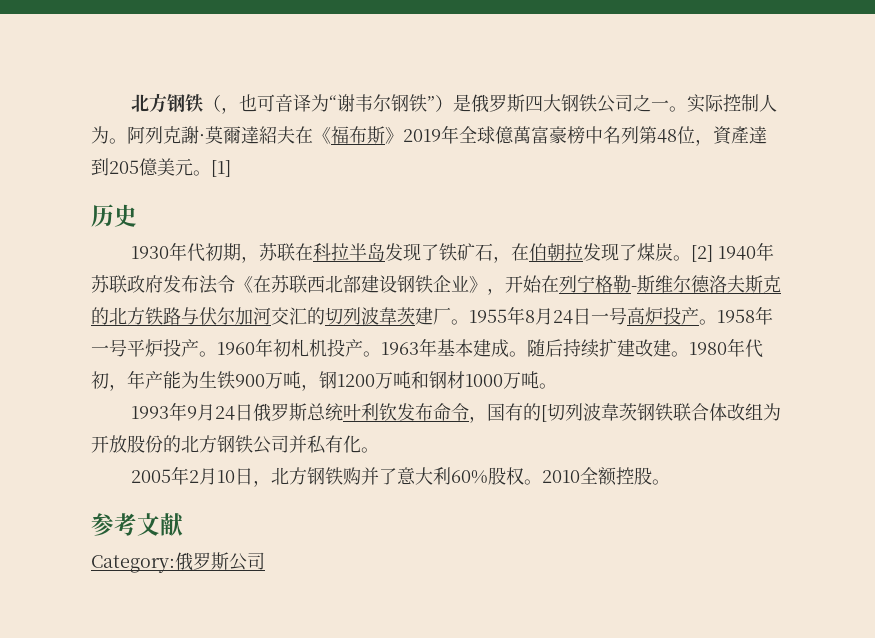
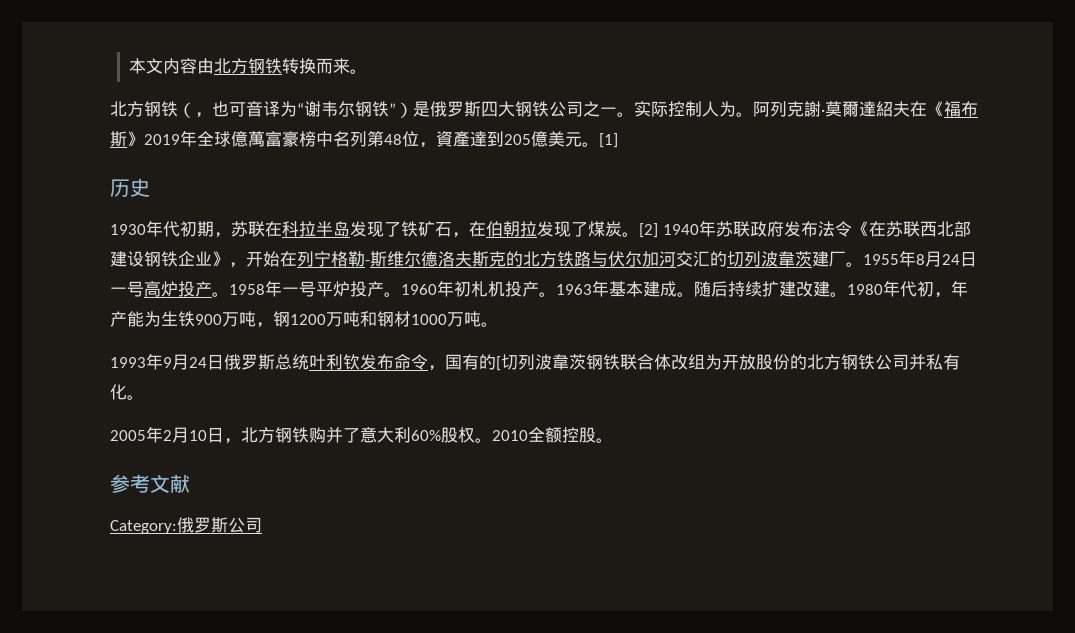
(131, 103) none -> [129,58,368,74] 本文内容由北方钢铁转换而来。 //

